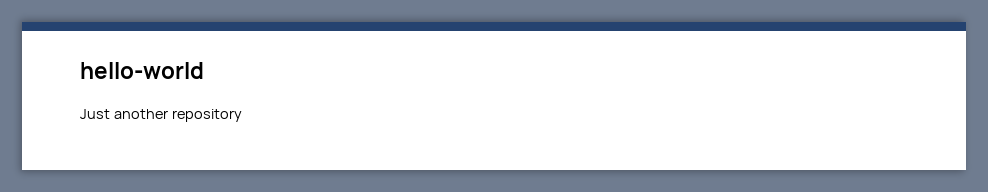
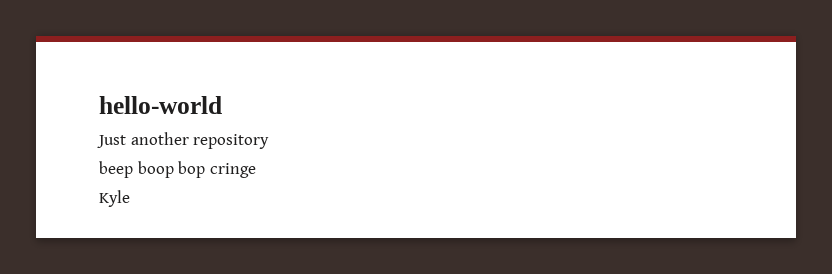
(242, 115) none -> [99,161,256,178] [99,190,130,207] // beep boop bop cringe // Kyle

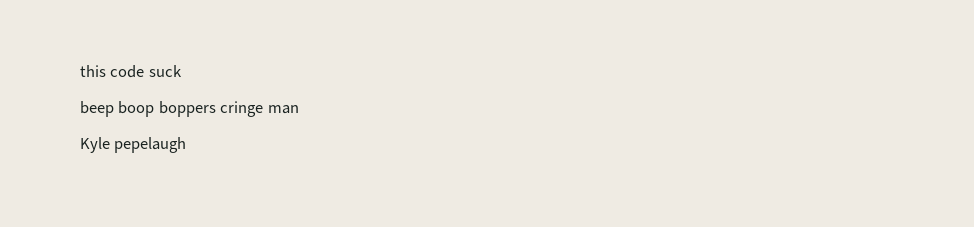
[99,96,222,114] [97,132,270,149] hello-world // Just another repository -> [80,65,182,78] this code suck
[178,161,206,178] bop -> [158,101,216,117] boppers
(256, 170) none -> [267,105,299,114] man
(130, 198) none -> [114,137,187,153] pepelaugh

